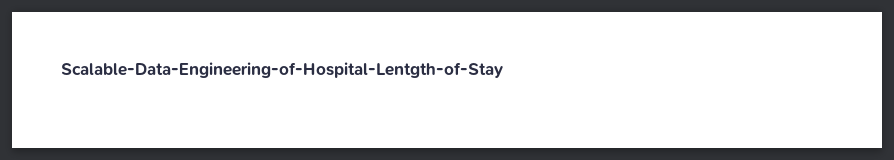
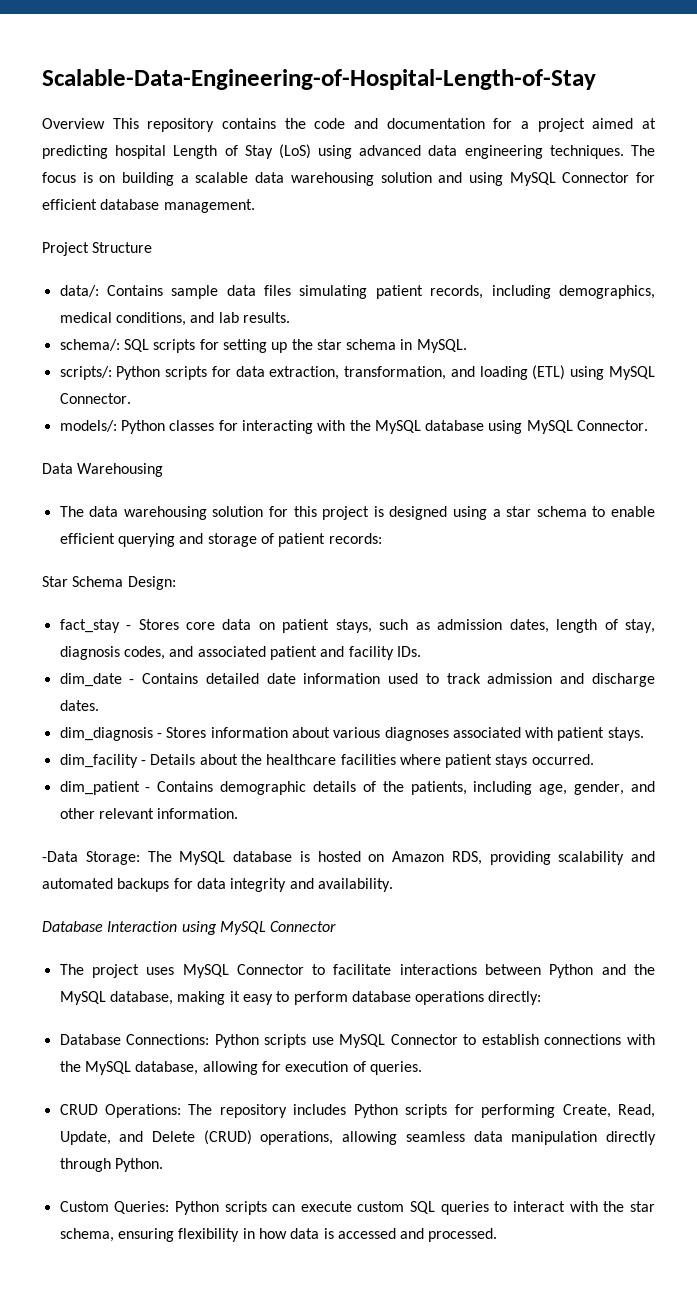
[61,62,503,78] Scalable-Data-Engineering-of-Hospital-Lentgth-of-Stay -> [42,69,596,90] [42,118,656,132] [42,144,655,159] [42,172,656,186] [42,199,255,213] [42,242,153,256] [59,285,655,299] [59,312,290,326] [59,339,467,353] [59,365,655,380] [59,393,131,404] [59,420,649,434] [42,463,164,477] [59,506,656,520] [59,533,382,547] [42,576,176,590] [59,619,655,633] [59,646,421,660] [59,673,655,687] [59,700,99,711] [59,727,644,741] [59,754,594,768] [59,781,656,795] [59,808,239,819] [42,851,655,865] [42,878,393,892] [42,921,337,935] [59,964,655,978] [59,991,542,1005] [59,1034,655,1048] [59,1061,422,1075] [59,1104,656,1118] [59,1130,656,1145] [59,1158,163,1172] [59,1201,655,1215] [59,1228,498,1242] Scalable-Data-Engineering-of-Hospital-Length-of-Stay // Overview This repository contains the code and documentation for a project aimed at predicting hospital Length of Stay (LoS) using advanced data engineering techniques. The focus is on building a scalable data warehousing solution and using MySQL Connector for efficient database management. // Project Structure // data/: Contains sample data files simulating patient records, including demographics, medical conditions, and lab results. // schema/: SQL scripts for setting up the star schema in MySQL. // scripts/: Python scripts for data extraction, transformation, and loading (ETL) using MySQL Connector. // models/: Python classes for interacting with the MySQL database using MySQL Connector. // Data Warehousing // The data warehousing solution for this project is designed using a star schema to enable efficient querying and storage of patient records: // Star Schema Design: // fact_stay - Stores core data on patient stays, such as admission dates, length of stay, diagnosis codes, and associated patient and facility IDs. // dim_date - Contains detailed date information used to track admission and discharge dates. // dim_diagnosis - Stores information about various diagnoses associated with patient stays. // dim_facility - Details about the healthcare facilities where patient stays occurred. // dim_patient - Contains demographic details of the patients, including age, gender, and other relevant information. // -Data Storage: The MySQL database is hosted on Amazon RDS, providing scalability and automated backups for data integrity and availability. // Database Interaction using MySQL Connector // The project uses MySQL Connector to facilitate interactions between Python and the MySQL database, making it easy to perform database operations directly: // Database Connections: Python scripts use MySQL Connector to establish connections with the MySQL database, allowing for execution of queries. // CRUD Operations: The repository includes Python scripts for performing Create, Read, Update, and Delete (CRUD) operations, allowing seamless data manipulation directly through Python. // Custom Queries: Python scripts can execute custom SQL queries to interact with the star schema, ensuring flexibility in how data is accessed and processed.

